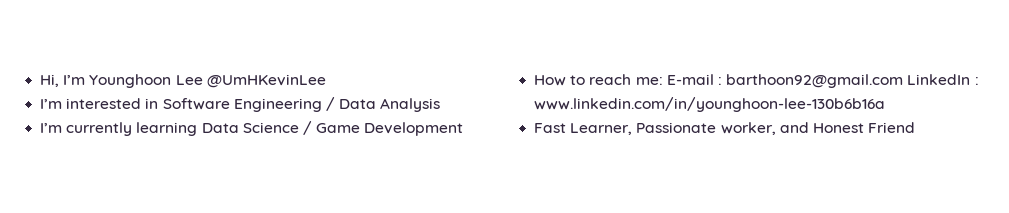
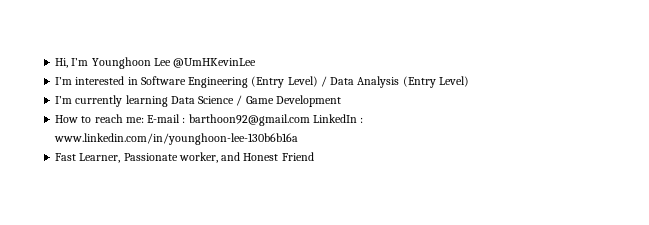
(322, 105) none -> [251,76,318,88] (Entry Level)
(441, 105) none -> [402,76,469,88] (Entry Level)

